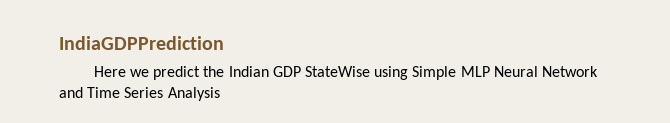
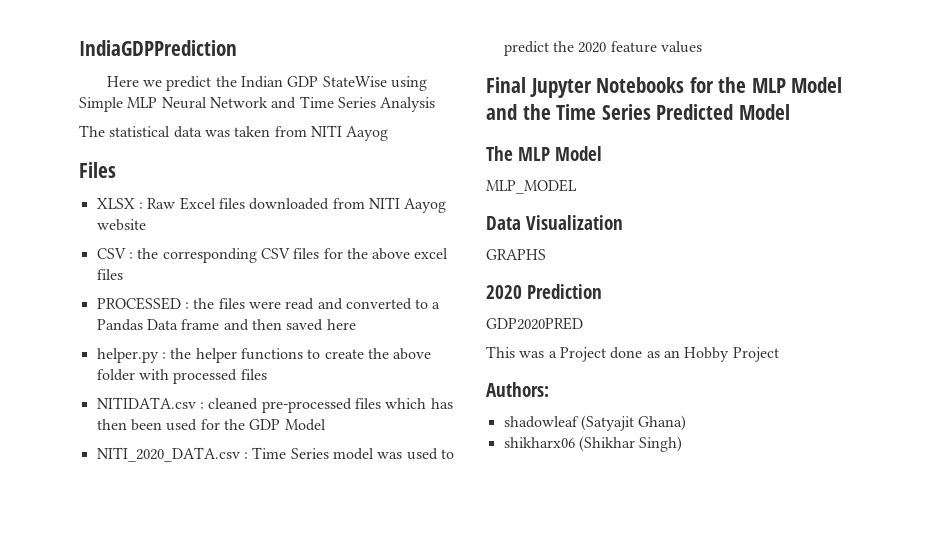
(220, 94) none -> [79,125,389,141] [79,162,116,178] [96,197,447,213] [96,219,146,231] [96,248,449,263] [96,269,123,280] [96,297,441,310] [96,319,356,331] [96,348,432,363] [96,369,267,384] [96,397,453,413] [96,419,326,431] [96,447,454,462] [503,41,702,56] [486,77,843,98] [486,104,790,120] [486,146,602,161] [486,179,577,194] [486,215,623,230] [486,249,546,260] [486,284,602,299] [486,317,583,330] [486,346,779,362] [486,382,549,397] [503,415,687,431] [503,436,683,452] // The statistical data was taken from NITI Aayog // Files // XLSX : Raw Excel files downloaded from NITI Aayog website // CSV : the corresponding CSV files for the above excel files // PROCESSED : the files were read and converted to a Pandas Data frame and then saved here // helper.py : the helper functions to create the above folder with processed files // NITIDATA.csv : cleaned pre-processed files which has then been used for the GDP Model // NITI_2020_DATA.csv : Time Series model was used to predict the 2020 feature values // Final Jupyter Notebooks for the MLP Model and the Time Series Predicted Model // The MLP Model // MLP_MODEL // Data Visualization // GRAPHS // 2020 Prediction // GDP2020PRED // This was a Project done as an Hobby Project // Authors: // shadowleaf (Satyajit Ghana) // shikharx06 (Shikhar Singh)

